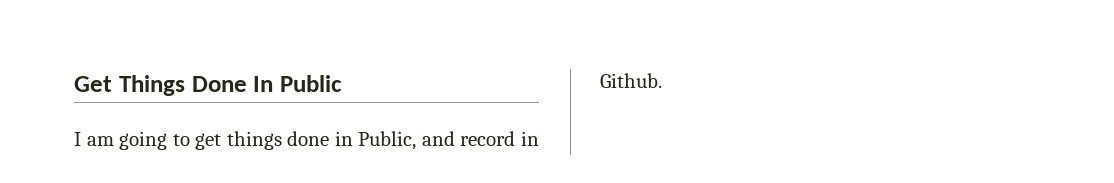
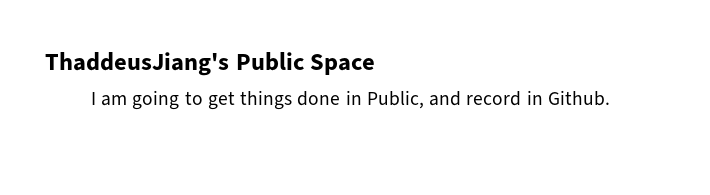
[74,75,274,96] Get Things Done In -> [45,52,229,76] ThaddeusJiang's
(342, 83) none -> [310,54,376,75] Space

